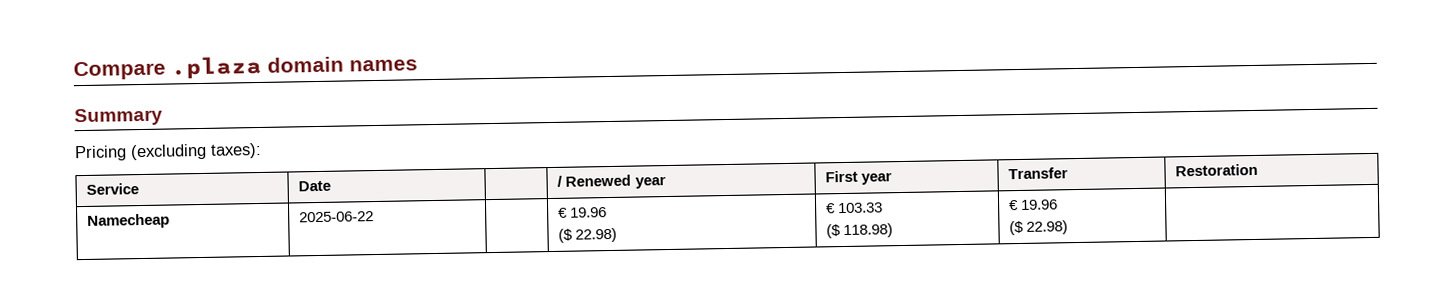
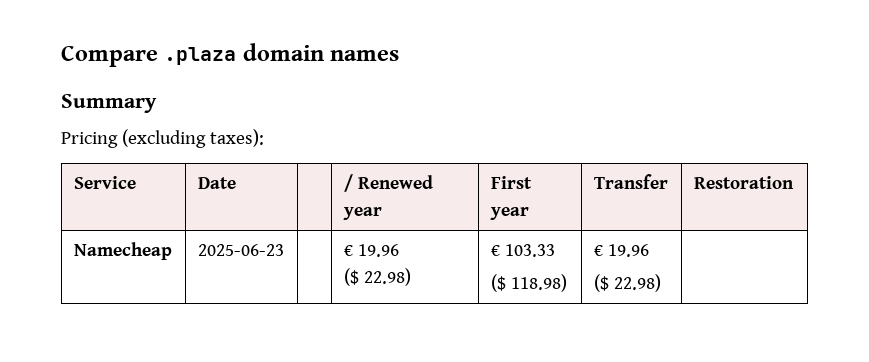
[299,211,375,223] 2025-06-22 -> [197,244,284,256] 2025-06-23

